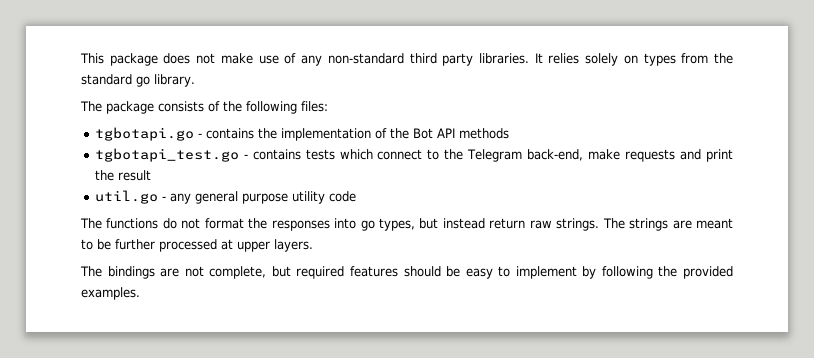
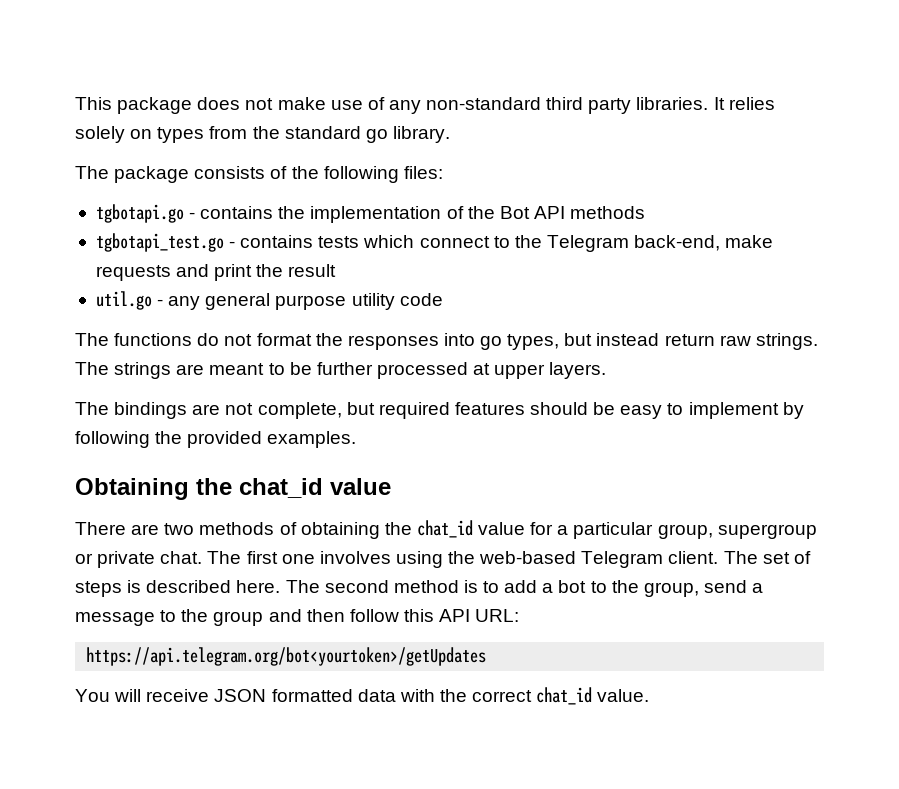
(140, 293) none -> [75,478,391,500] [75,520,817,539] [75,551,811,568] [75,580,764,597] [75,609,520,626] [86,647,487,666] [75,687,650,705] // Obtaining the chat_id value // There are two methods of obtaining the chat_id value for a particular group, supergroup or private chat. The first one involves using the web-based Telegram client. The set of steps is described here. The second method is to add a bot to the group, send a message to the group and then follow this API URL: // https://api.telegram.org/bot<yourtoken>/getUpdates // You will receive JSON formatted data with the correct chat_id value.

